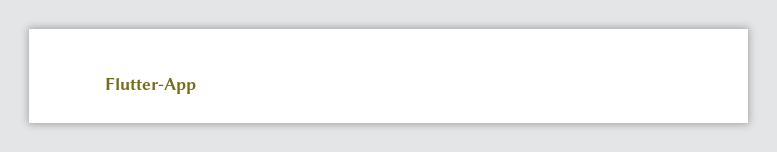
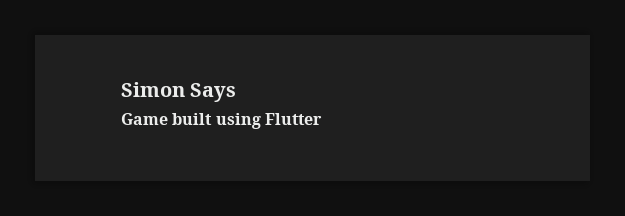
[105,77,196,94] Flutter-App -> [121,82,237,102] [121,113,322,129] Simon Says // Game built using Flutter

